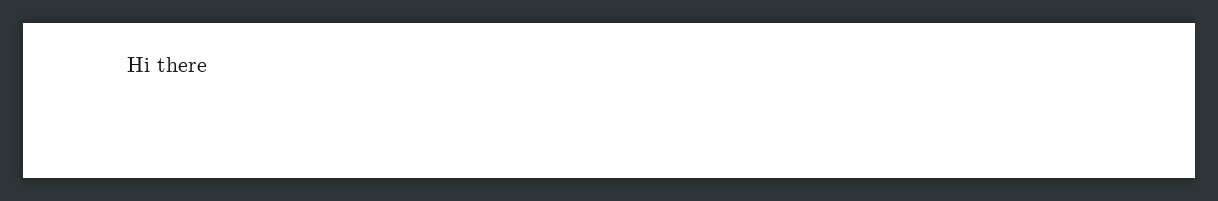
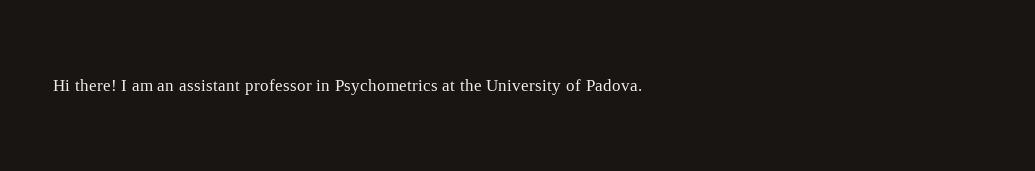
[157,57,207,72] there -> [74,79,642,95] there! I am an assistant professor in Psychometrics at the University of Padova.

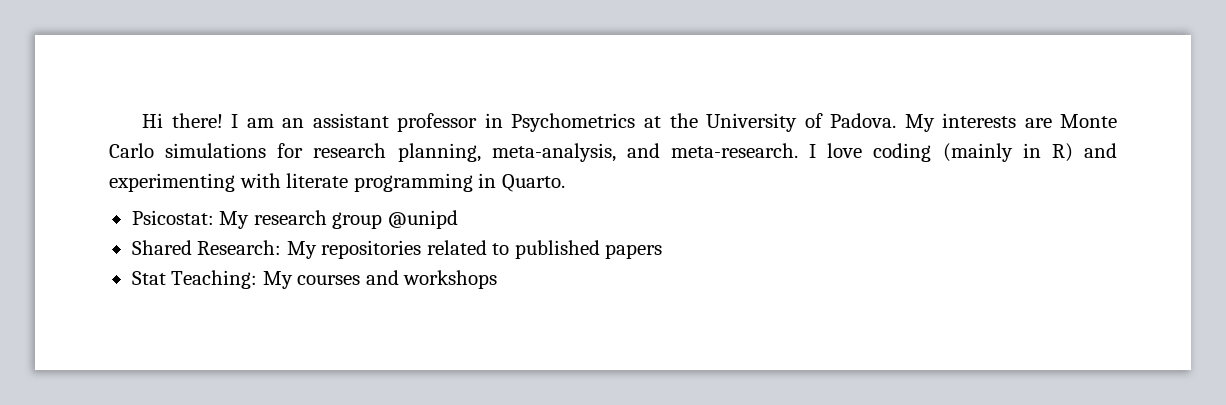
(642, 85) none -> [904,113,1118,132] [109,143,1117,162] [109,173,565,192] [131,210,458,229] [131,240,663,259] [131,270,498,289] My interests are Monte Carlo simulations for research planning, meta-analysis, and meta-research. I love coding (mainly in R) and experimenting with literate programming in Quarto. // Psicostat: My research group @unipd // Shared Research: My repositories related to published papers // Stat Teaching: My courses and workshops

